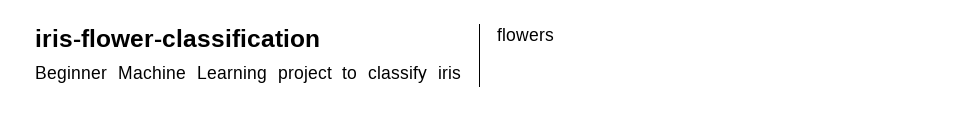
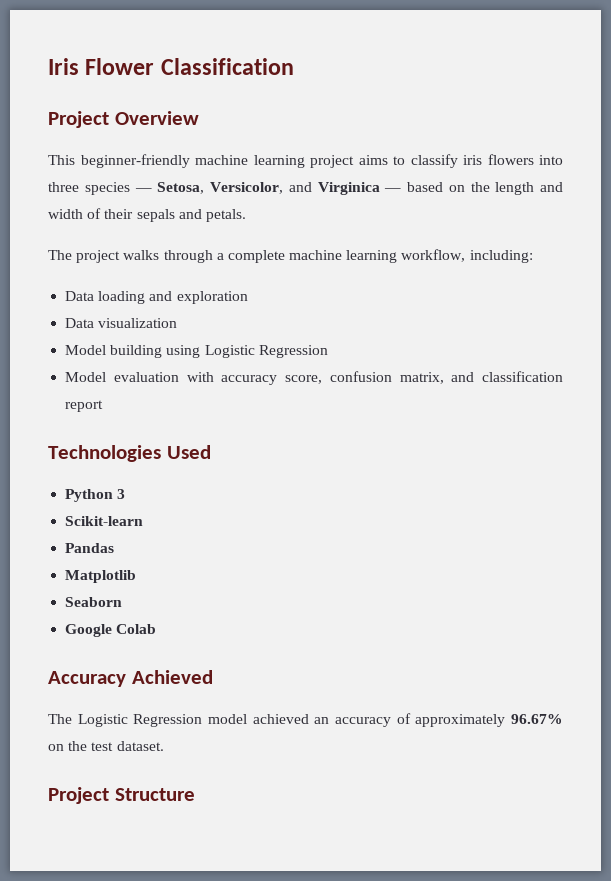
[35,29,320,47] [35,66,461,83] [497,28,554,41] iris-flower-classification // Beginner Machine Learning project to classify iris flowers -> [48,58,294,75] [48,111,199,128] [48,154,563,168] [48,182,563,195] [48,208,246,222] [48,249,533,263] [65,291,248,304] [65,318,178,328] [65,345,328,358] [65,371,563,385] [65,400,104,412] [48,445,211,462] [65,489,126,502] [65,516,144,526] [65,543,115,553] [65,570,137,583] [65,597,123,607] [65,624,157,637] [48,670,213,687] [48,713,563,727] [48,741,164,751] [48,787,195,804] Iris Flower Classification // Project Overview // This beginner-friendly machine learning project aims to classify iris flowers into three species — Setosa, Versicolor, and Virginica — based on the length and width of their sepals and petals. // The project walks through a complete machine learning workflow, including: // Data loading and exploration // Data visualization // Model building using Logistic Regression // Model evaluation with accuracy score, confusion matrix, and classification report // Technologies Used // Python 3 // Scikit-learn // Pandas // Matplotlib // Seaborn // Google Colab // Accuracy Achieved // The Logistic Regression model achieved an accuracy of approximately 96.67% on the test dataset. // Project Structure

